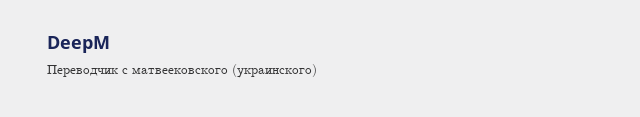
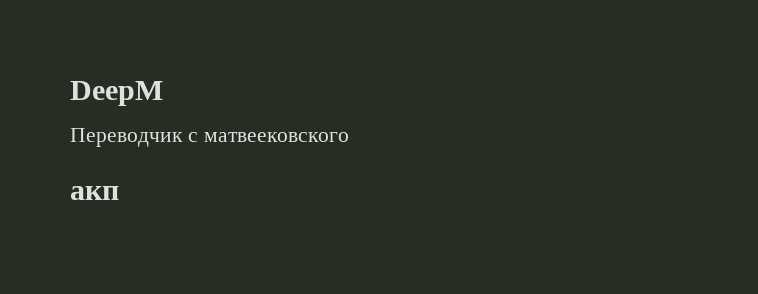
[232,64,317,78] (украинского) -> [70,186,119,200] // акп

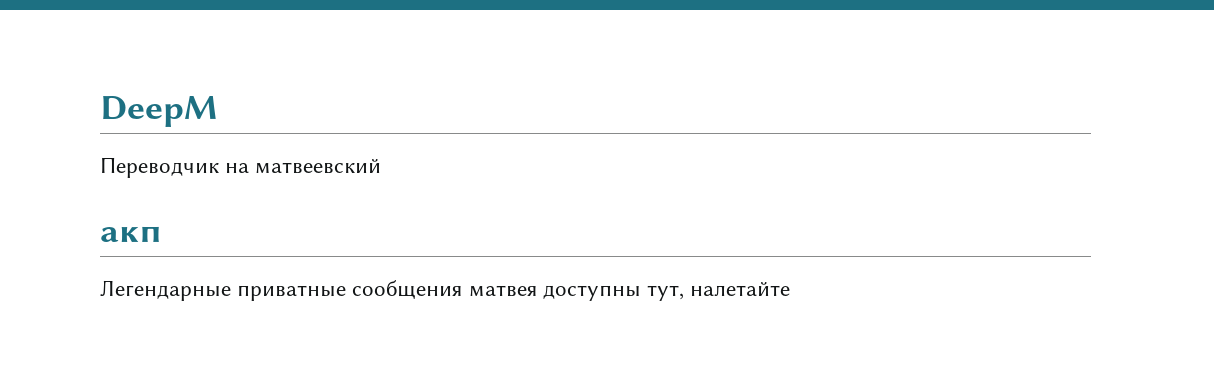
[187,132,349,142] с матвеековского -> [225,158,382,174] на матвеевский
(119, 193) none -> [100,280,791,301] // Легендарные приватные сообщения матвея доступны тут, налетайте

